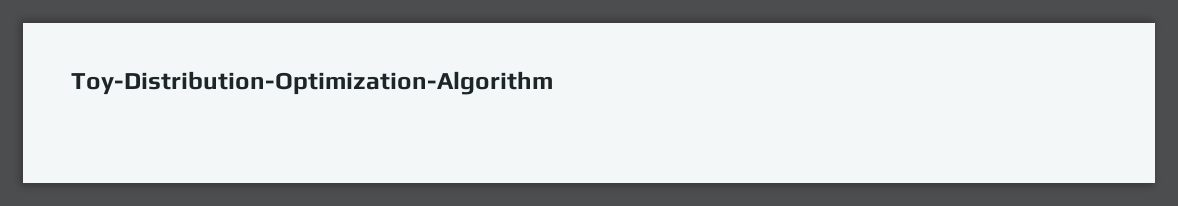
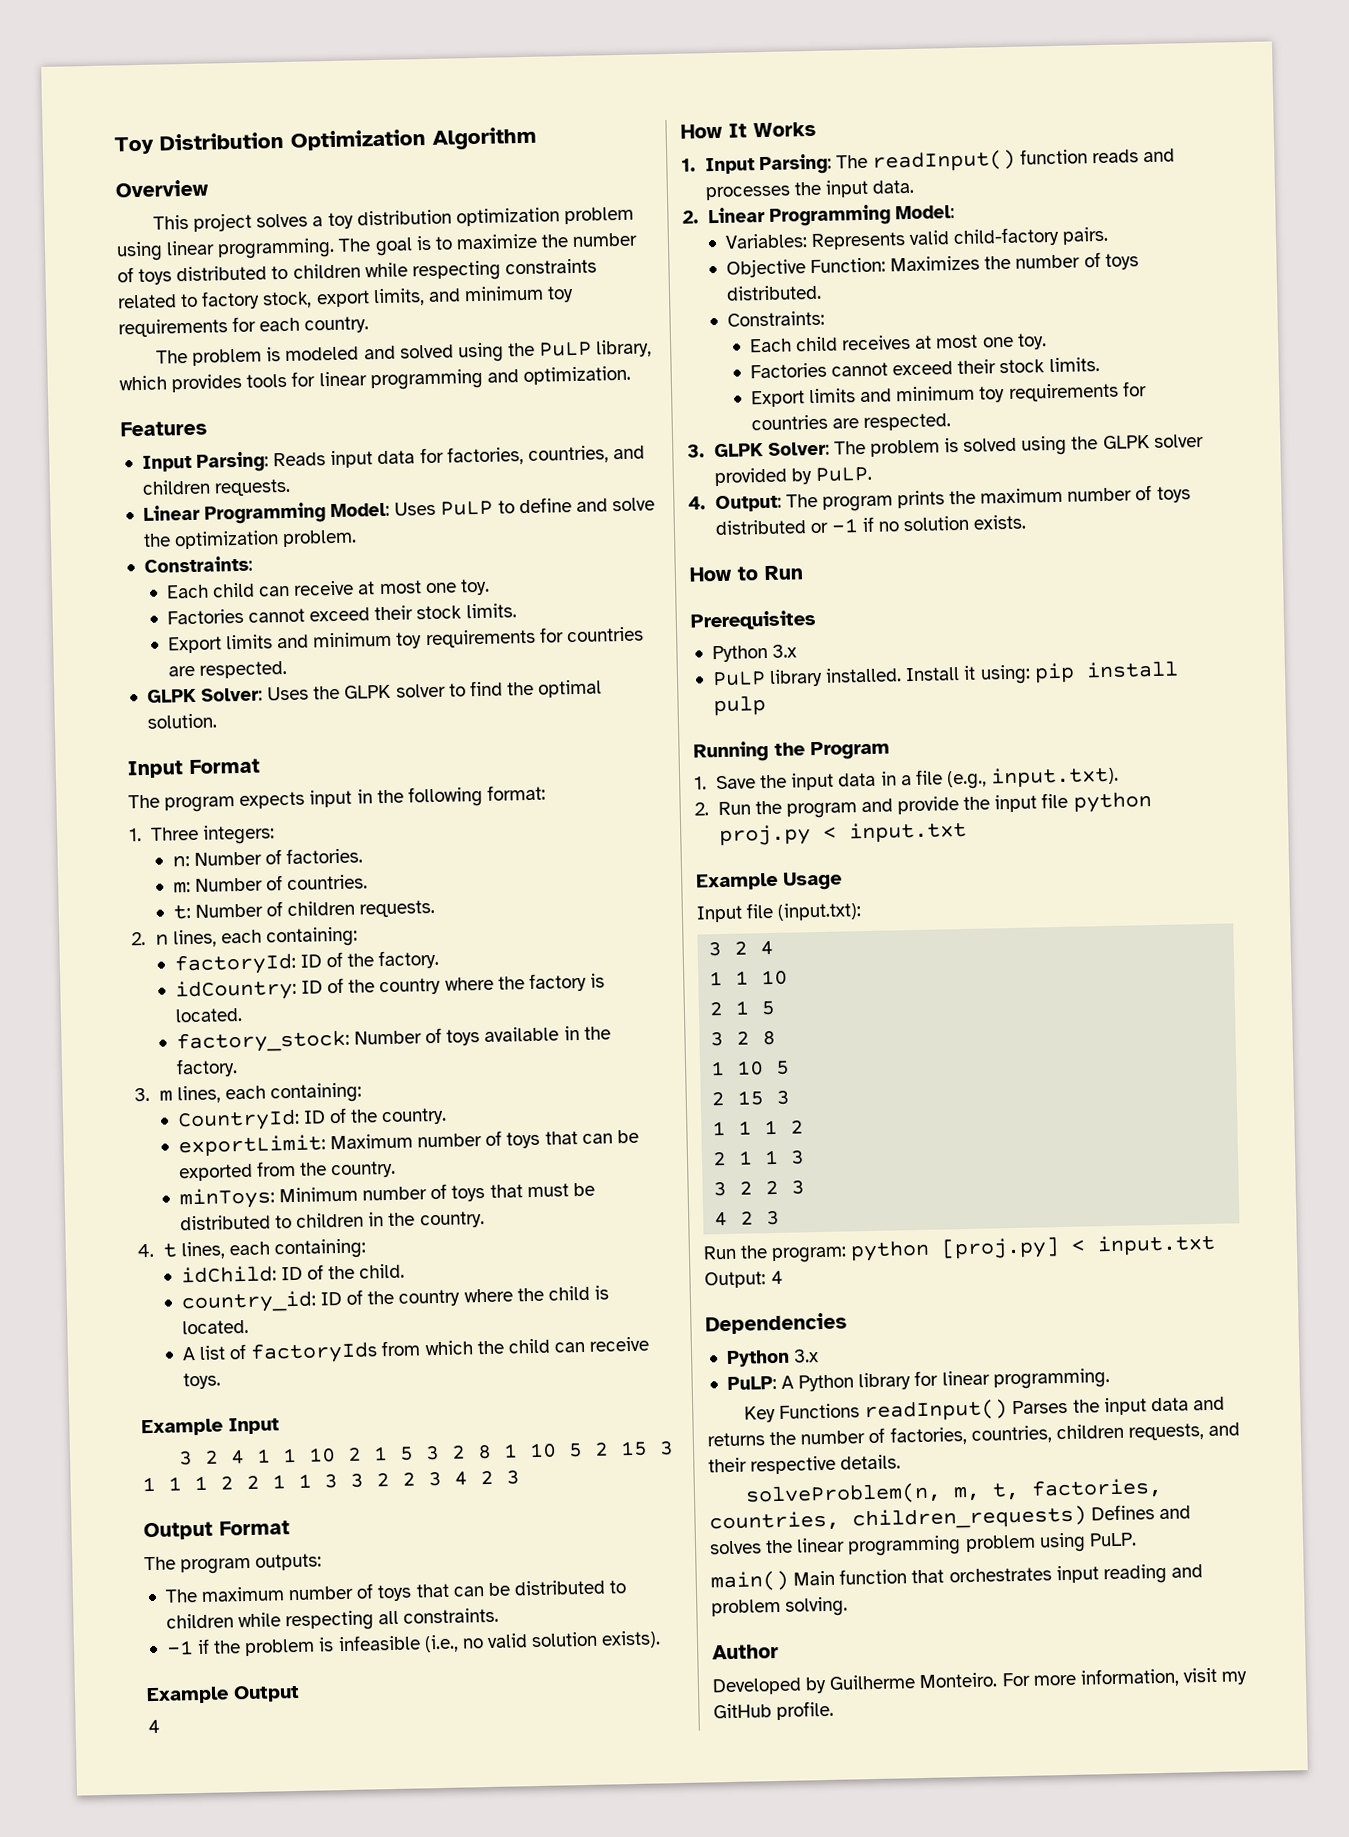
[71,71,553,95] Toy-Distribution-Optimization-Algorithm -> [114,126,536,155] [115,179,209,198] [153,206,634,232] [116,232,639,262] [117,258,597,285] [117,285,575,310] [118,316,370,338] [156,339,653,366] [119,365,631,393] [120,420,207,437] [141,445,645,473] [141,478,292,497] [142,497,655,525] [142,529,358,550] [143,555,253,573] [165,578,490,599] [166,603,517,625] [167,626,644,654] [167,660,288,679] [146,679,603,703] [146,713,217,729] [127,758,260,779] [128,784,546,813] [129,824,276,845] [171,847,364,868] [172,874,369,894] [172,899,436,920] [131,926,358,948] [173,949,440,976] [174,972,605,1002] [174,1008,243,1023] [175,1026,611,1054] [175,1058,238,1078] [134,1082,362,1104] [176,1107,448,1132] [177,1129,639,1158] [178,1160,397,1182] [178,1182,595,1210] [179,1211,485,1231] [137,1238,366,1260] [180,1263,406,1284] [180,1285,609,1314] [181,1319,249,1335] [181,1336,650,1364] [182,1372,221,1390] [141,1417,280,1437] [178,1440,675,1466] [142,1470,520,1492] [143,1520,290,1541] [144,1553,323,1575] [164,1579,628,1603] [165,1607,500,1632] [165,1630,662,1657] [146,1684,300,1705] [147,1719,161,1735] [680,121,816,139] [681,148,1176,176] [704,179,914,201] [682,204,955,227] [724,226,1110,250] [725,252,1139,278] [725,284,822,301] [726,310,825,327] [748,333,1047,353] [749,357,1100,379] [750,381,1147,408] [750,413,952,431] [687,433,1204,458] [713,466,872,487] [688,484,1191,513] [714,514,1027,536] [689,565,803,582] [690,610,816,631] [711,644,798,663] [711,660,1179,687] [712,695,766,717] [693,740,890,763] [694,765,1120,791] [694,791,1152,819] [718,820,967,847] [696,871,842,891] [696,902,863,923] [708,940,775,957] [709,969,789,986] [709,1000,777,1016] [710,1030,777,1047] [710,1060,791,1076] [711,1090,791,1106] [712,1119,805,1136] [712,1149,806,1166] [713,1180,806,1197] [714,1210,781,1227] [703,1233,1217,1264] [704,1270,785,1289] [705,1312,847,1335] [725,1349,820,1368] [726,1368,1110,1392] [744,1396,1225,1423] [707,1422,1241,1447] [708,1454,902,1475] [745,1477,1164,1506] [709,1504,1192,1533] [709,1532,1137,1557] [710,1563,1203,1592] [711,1596,849,1617] [712,1644,779,1660] [712,1667,1249,1696] [713,1700,835,1721] Toy Distribution Optimization Algorithm // Overview // This project solves a toy distribution optimization problem using linear programming. The goal is to maximize the number of toys distributed to children while respecting constraints related to factory stock, export limits, and minimum toy requirements for each country. // The problem is modeled and solved using the PuLP library, which provides tools for linear programming and optimization. // Features // Input Parsing: Reads input data for factories, countries, and children requests. // Linear Programming Model: Uses PuLP to define and solve the optimization problem. // Constraints: // Each child can receive at most one toy. // Factories cannot exceed their stock limits. // Export limits and minimum toy requirements for countries are respected. // GLPK Solver: Uses the GLPK solver to find the optimal solution. // Input Format // The program expects input in the following format: // 1. Three integers: // n: Number of factories. // m: Number of countries. // t: Number of children requests. // 2. n lines, each containing: // factoryId: ID of the factory. // idCountry: ID of the country where the factory is located. // factory_stock: Number of toys available in the factory. // 3. m lines, each containing: // CountryId: ID of the country. // exportLimit: Maximum number of toys that can be exported from the country. // minToys: Minimum number of toys that must be distributed to children in the country. // 4. t lines, each containing: // idChild: ID of the child. // country_id: ID of the country where the child is located. // A list of factoryIds from which the child can receive toys. // Example Input // 3 2 4 1 1 10 2 1 5 3 2 8 1 10 5 2 15 3 1 1 1 2 2 1 1 3 3 2 2 3 4 2 3 // Output Format // The program outputs: // The maximum number of toys that can be distributed to children while respecting all constraints. // -1 if the problem is infeasible (i.e., no valid solution exists). // Example Output // 4 // How It Works // 1. Input Parsing: The readInput() function reads and processes the input data. // 2. Linear Programming Model: // Variables: Represents valid child-factory pairs. // Objective Function: Maximizes the number of toys distributed. // Constraints: // Each child receives at most one toy. // Factories cannot exceed their stock limits. // Export limits and minimum toy requirements for countries are respected. // 3. GLPK Solver: The problem is solved using the GLPK solver provided by PuLP. // 4. Output: The program prints the maximum number of toys distributed or -1 if no solution exists. // How to Run // Prerequisites // Python 3.x // PuLP library installed. Install it using: pip install pulp // Running the Program // 1. Save the input data in a file (e.g., input.txt). // 2. Run the program and provide the input file python proj.py < input.txt // Example Usage // Input file (input.txt): // 3 2 4 // 1 1 10 // 2 1 5 // 3 2 8 // 1 10 5 // 2 15 3 // 1 1 1 2 // 2 1 1 3 // 3 2 2 3 // 4 2 3 // Run the program: python [proj.py] < input.txt Output: 4 // Dependencies // Python 3.x // PuLP: A Python library for linear programming. // Key Functions readInput() Parses the input data and returns the number of factories, countries, children requests, and their respective details. // solveProblem(n, m, t, factories, countries, children_requests) Defines and solves the linear programming problem using PuLP. // main() Main function that orchestrates input reading and problem solving. // Author // Developed by Guilherme Monteiro. For more information, visit my GitHub profile.

